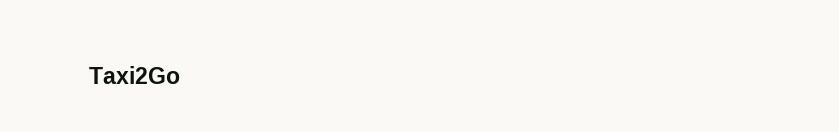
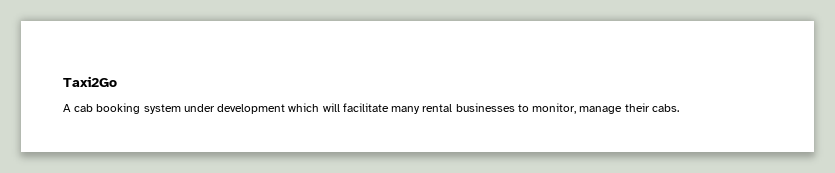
(180, 75) none -> [63,103,679,114] // A cab booking system under development which will facilitate many rental businesses to monitor, manage their cabs.

